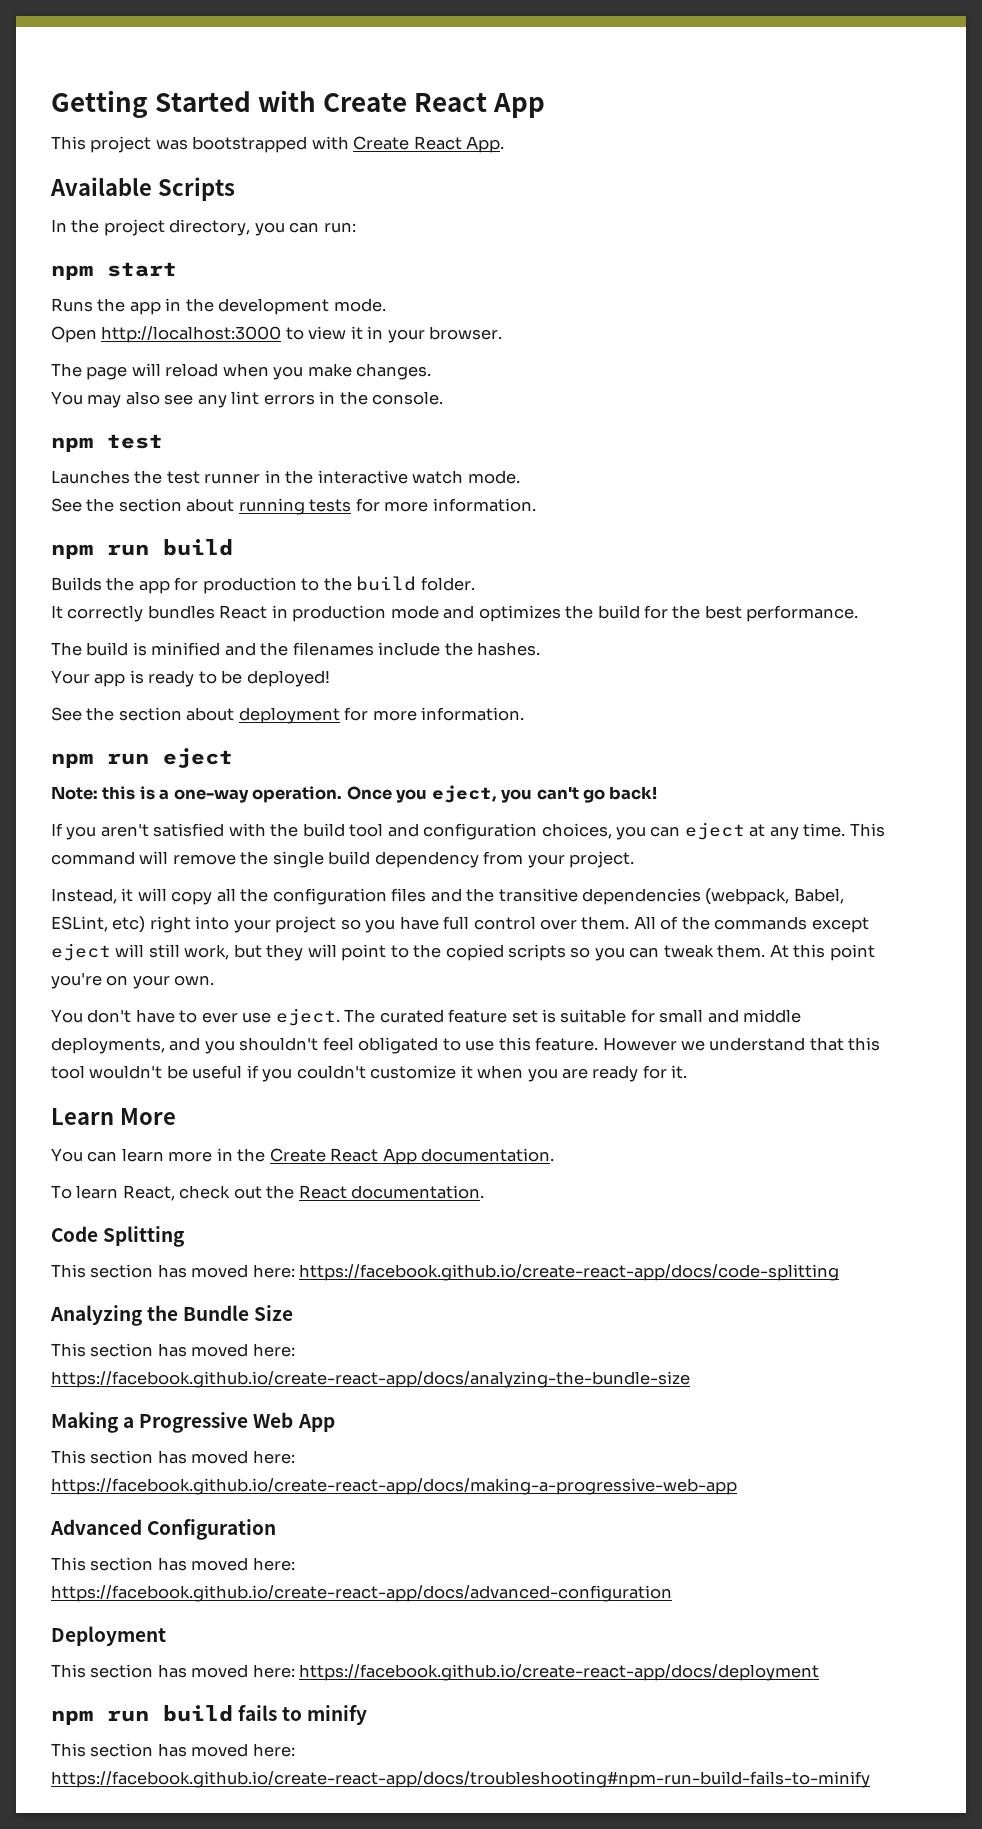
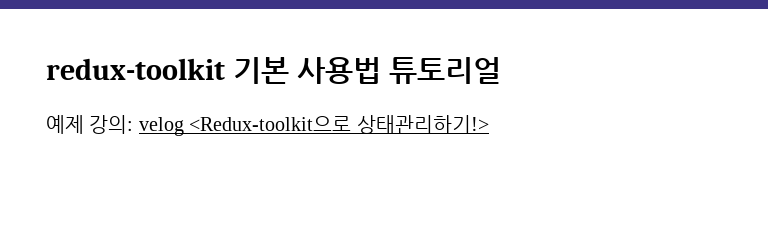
[51,90,546,118] [51,136,505,153] [50,177,235,201] [51,219,356,236] [51,262,177,280] [51,298,386,315] [51,326,503,343] [51,363,432,380] [51,391,444,408] [51,434,163,452] [51,470,520,484] [51,498,536,515] [51,539,233,559] [51,576,475,594] [51,605,859,622] [51,642,541,656] [51,670,330,687] [51,707,525,724] [51,748,233,768] [51,785,658,803] [51,822,885,840] [51,851,635,868] [51,888,844,905] [51,916,869,933] [51,943,875,961] [51,972,215,989] [51,1008,802,1026] [51,1037,881,1054] [51,1065,688,1082] [51,1108,176,1125] [51,1148,555,1165] [51,1185,485,1201] [51,1226,186,1247] [51,1264,840,1281] [50,1305,294,1326] [51,1343,295,1357] [51,1371,690,1388] [51,1412,335,1433] [51,1450,295,1464] [51,1478,737,1495] [50,1519,277,1540] [51,1557,295,1571] [51,1585,672,1602] [51,1626,166,1646] [51,1664,820,1681] [51,1705,368,1725] [51,1743,295,1757] [51,1771,870,1788] Getting Started with Create React App // This project was bootstrapped with Create React App. // Available Scripts // In the project directory, you can run: // npm start // Runs the app in the development mode. // Open http://localhost:3000 to view it in your browser. // The page will reload when you make changes. // You may also see any lint errors in the console. // npm test // Launches the test runner in the interactive watch mode. // See the section about running tests for more information. // npm run build // Builds the app for production to the build folder. // It correctly bundles React in production mode and optimizes the build for the best performance. // The build is minified and the filenames include the hashes. // Your app is ready to be deployed! // See the section about deployment for more information. // npm run eject // Note: this is a one-way operation. Once you eject, you can't go back! // If you aren't satisfied with the build tool and configuration choices, you can eject at any time. This command will remove the single build dependency from your project. // Instead, it will copy all the configuration files and the transitive dependencies (webpack, Babel, ESLint, etc) right into your project so you have full control over them. All of the commands except eject will still work, but they will point to the copied scripts so you can tweak them. At this point you're on your own. // You don't have to ever use eject. The curated feature set is suitable for small and middle deployments, and you shouldn't feel obligated to use this feature. However we understand that this tool wouldn't be useful if you couldn't customize it when you are ready for it. // Learn More // You can learn more in the Create React App documentation. // To learn React, check out the React documentation. // Code Splitting // This section has moved here: https://facebook.github.io/create-react-app/docs/code-splitting // Analyzing the Bundle Size // This section has moved here: https://facebook.github.io/create-react-app/docs/analyzing-the-bundle-size // Making a Progressive Web App // This section has moved here: https://facebook.github.io/create-react-app/docs/making-a-progressive-web-app // Advanced Configuration // This section has moved here: https://facebook.github.io/create-react-app/docs/advanced-configuration // Deployment // This section has moved here: https://facebook.github.io/create-react-app/docs/deployment // npm run build fails to minify // This section has moved here: https://facebook.github.io/create-react-app/docs/troubleshooting#npm-run-build-fails-to-minify -> [46,57,502,84] [46,115,489,136] redux-toolkit 기본 사용법 튜토리얼 // 예제 강의: velog <Redux-toolkit으로 상태관리하기!>

